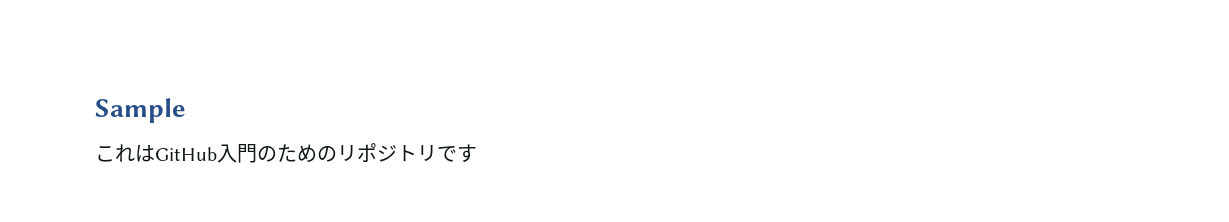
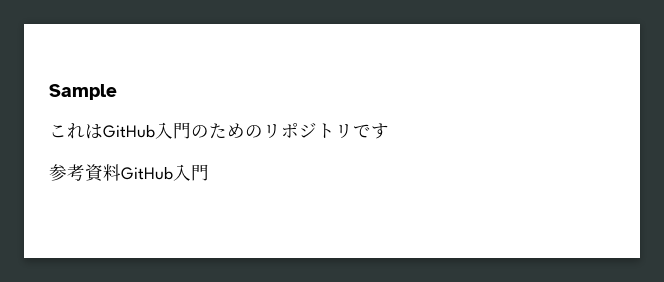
(477, 153) none -> [49,164,209,182] // 参考資料GitHub入門

